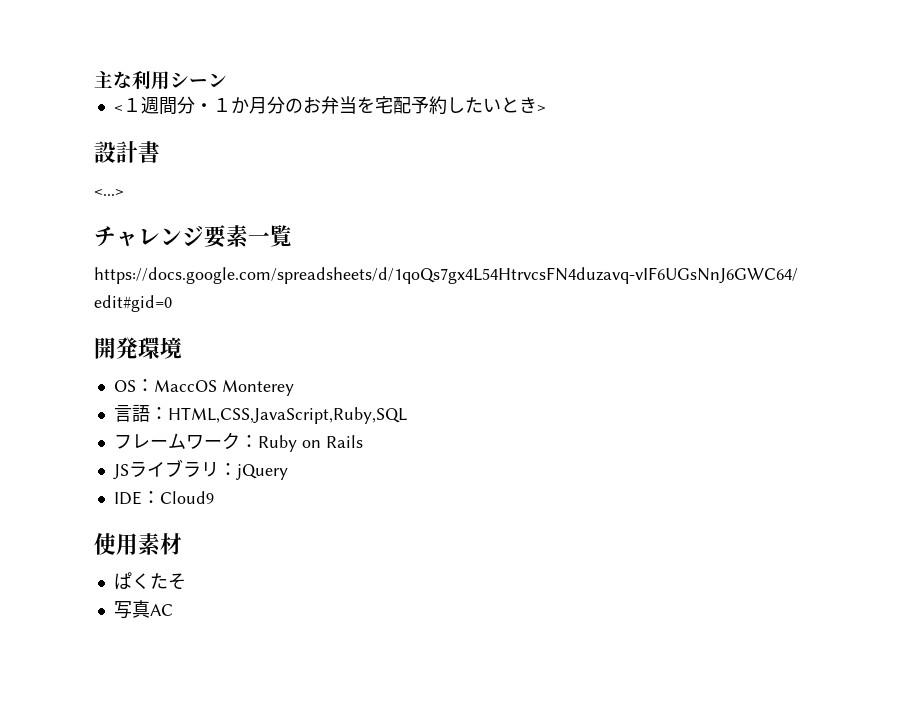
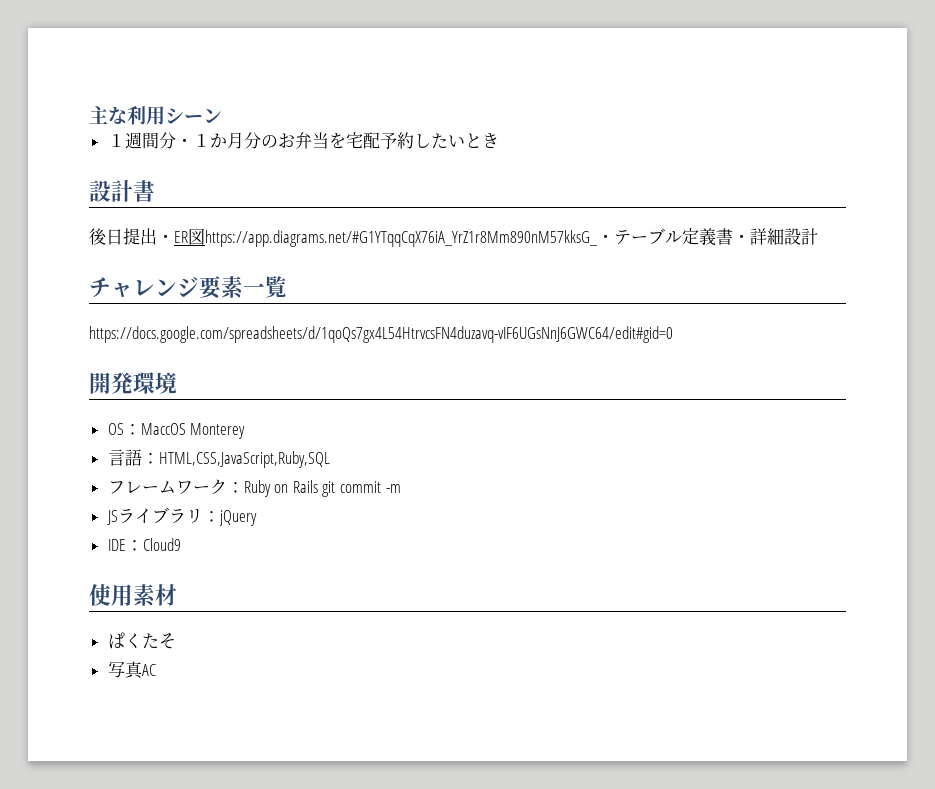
[113,105,123,112] < -> (222, 116) none
[536,105,546,112] > -> (499, 141) none
[94,189,124,196] <...> -> [89,228,818,247] 後日提出・ER図https://app.diagrams.net/#G1YTqqCqX76iA_YrZ1r8Mm890nM57kksG_・テーブル定義書・詳細設計
(363, 441) none -> [322,481,401,497] git commit -m

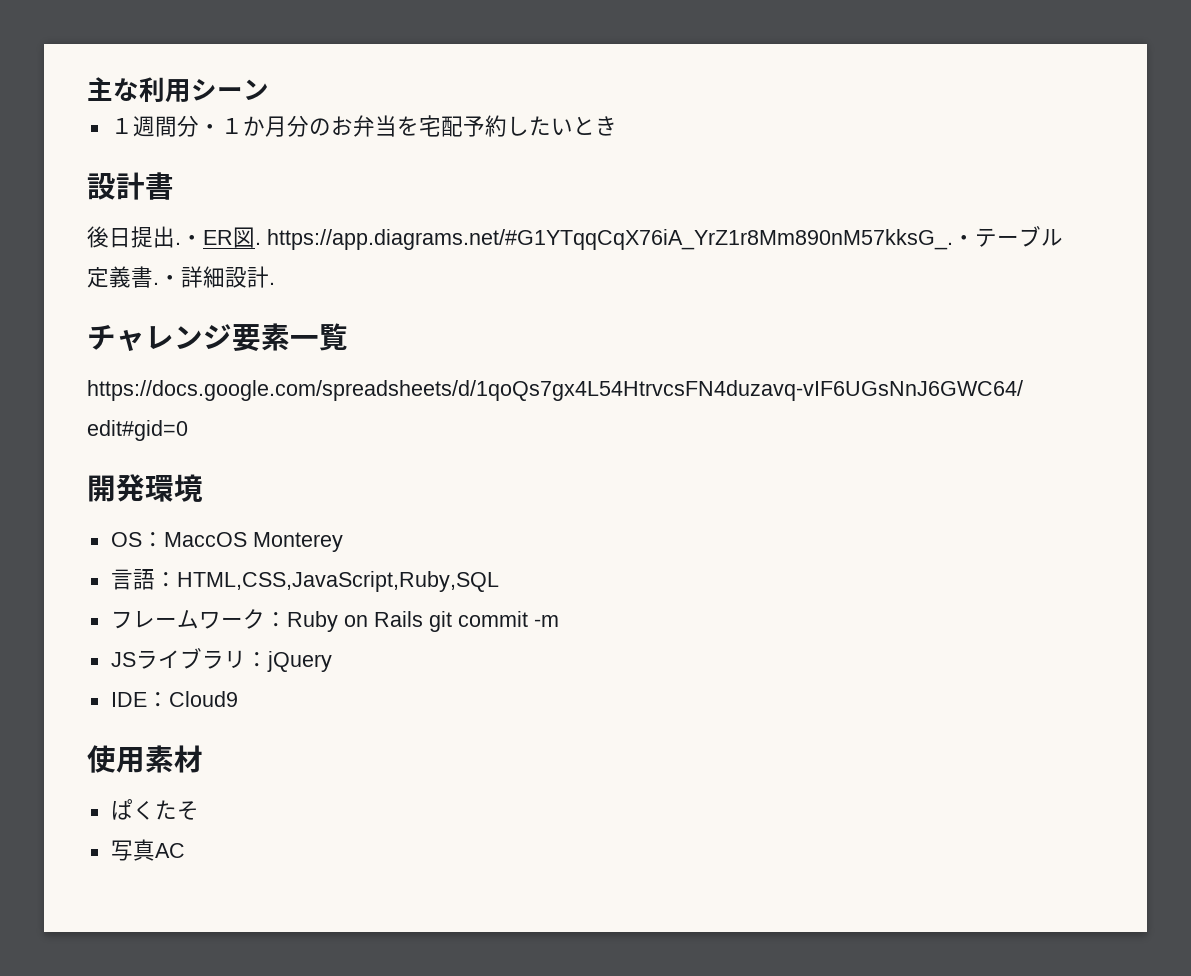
(157, 236) none -> [175,242,181,245] .
[205,230,598,247] https://app.diagrams.net/#G1YTqqCqX76iA_YrZ1r8Mm890nM57kksG_ -> [255,229,953,250] . https://app.diagrams.net/#G1YTqqCqX76iA_YrZ1r8Mm890nM57kksG_.
(733, 236) none -> [153,282,159,285] .
(818, 236) none -> [269,282,275,285] .

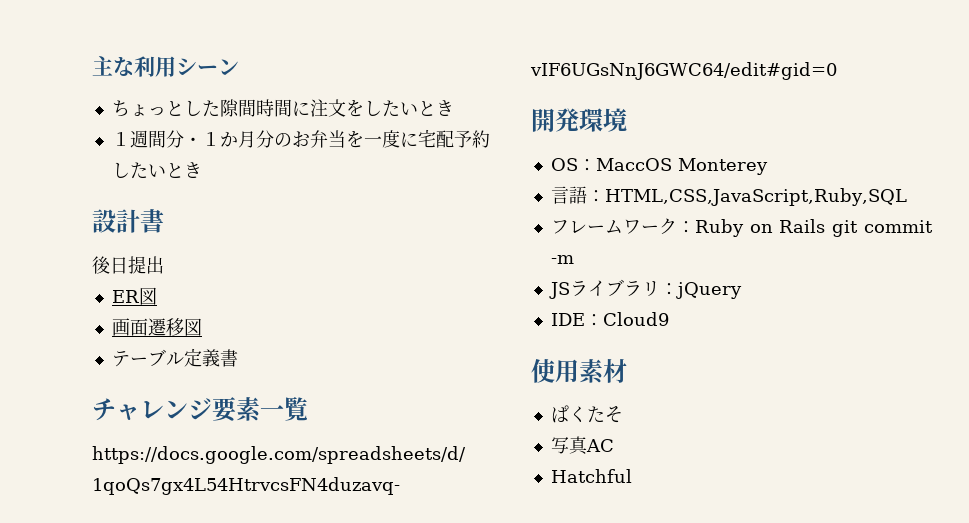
(269, 89) none -> [111,99,454,117] // ちょっとした隙間時間に注文をしたいとき
(419, 126) none -> [363,130,418,148] 一度に
[175,235,203,245] .・ -> (164, 265) //
[255,229,975,250] . https://app.diagrams.net/#G1YTqqCqX76iA_YrZ1r8Mm890nM57kksG_.・ -> [111,318,202,336] // 画面遷移図 //
[153,266,275,288] .・詳細設計. -> (238, 358) none
(185, 850) none -> [550,469,632,483] // Hatchful

